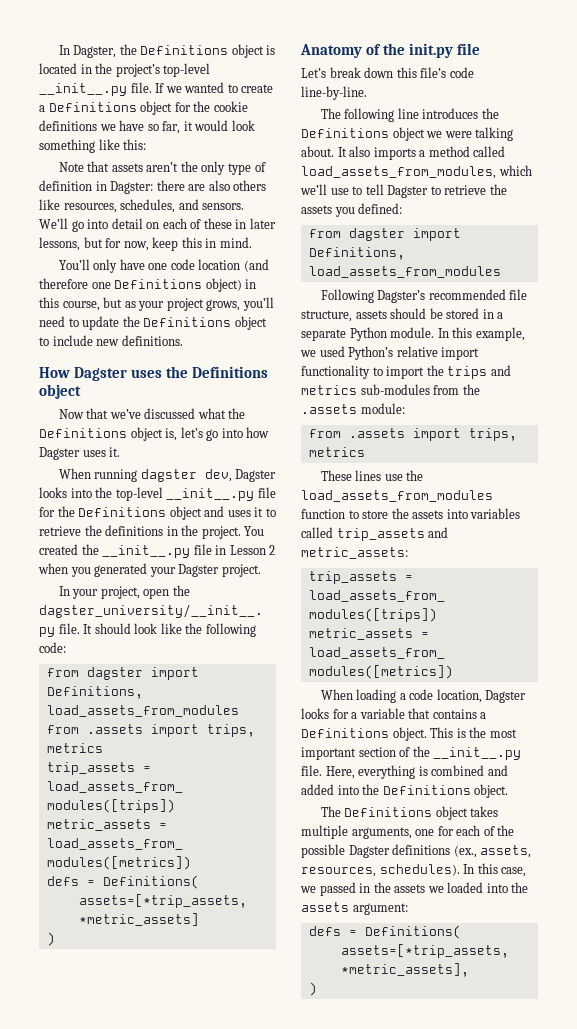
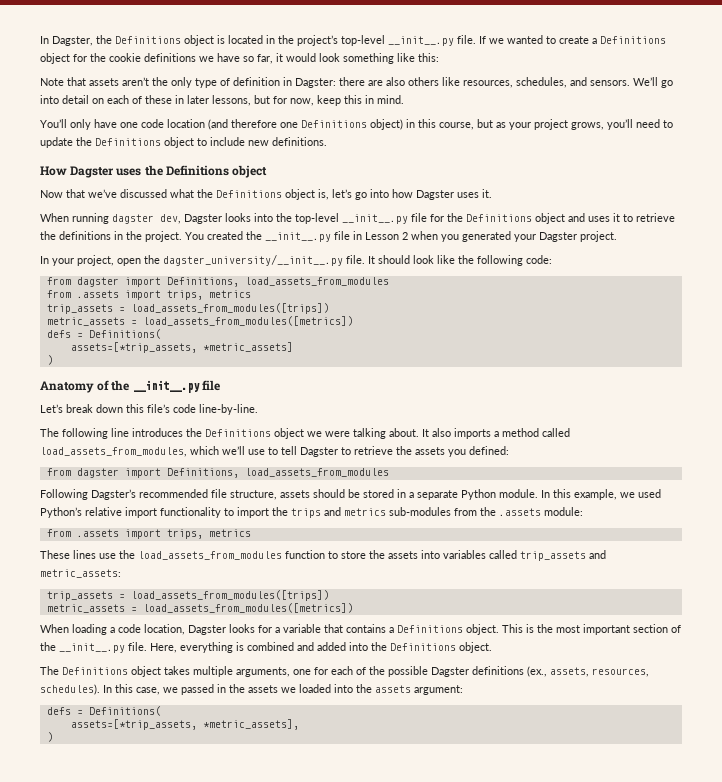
[408,43,453,58] init.py -> [132,380,200,393] __init__.py

